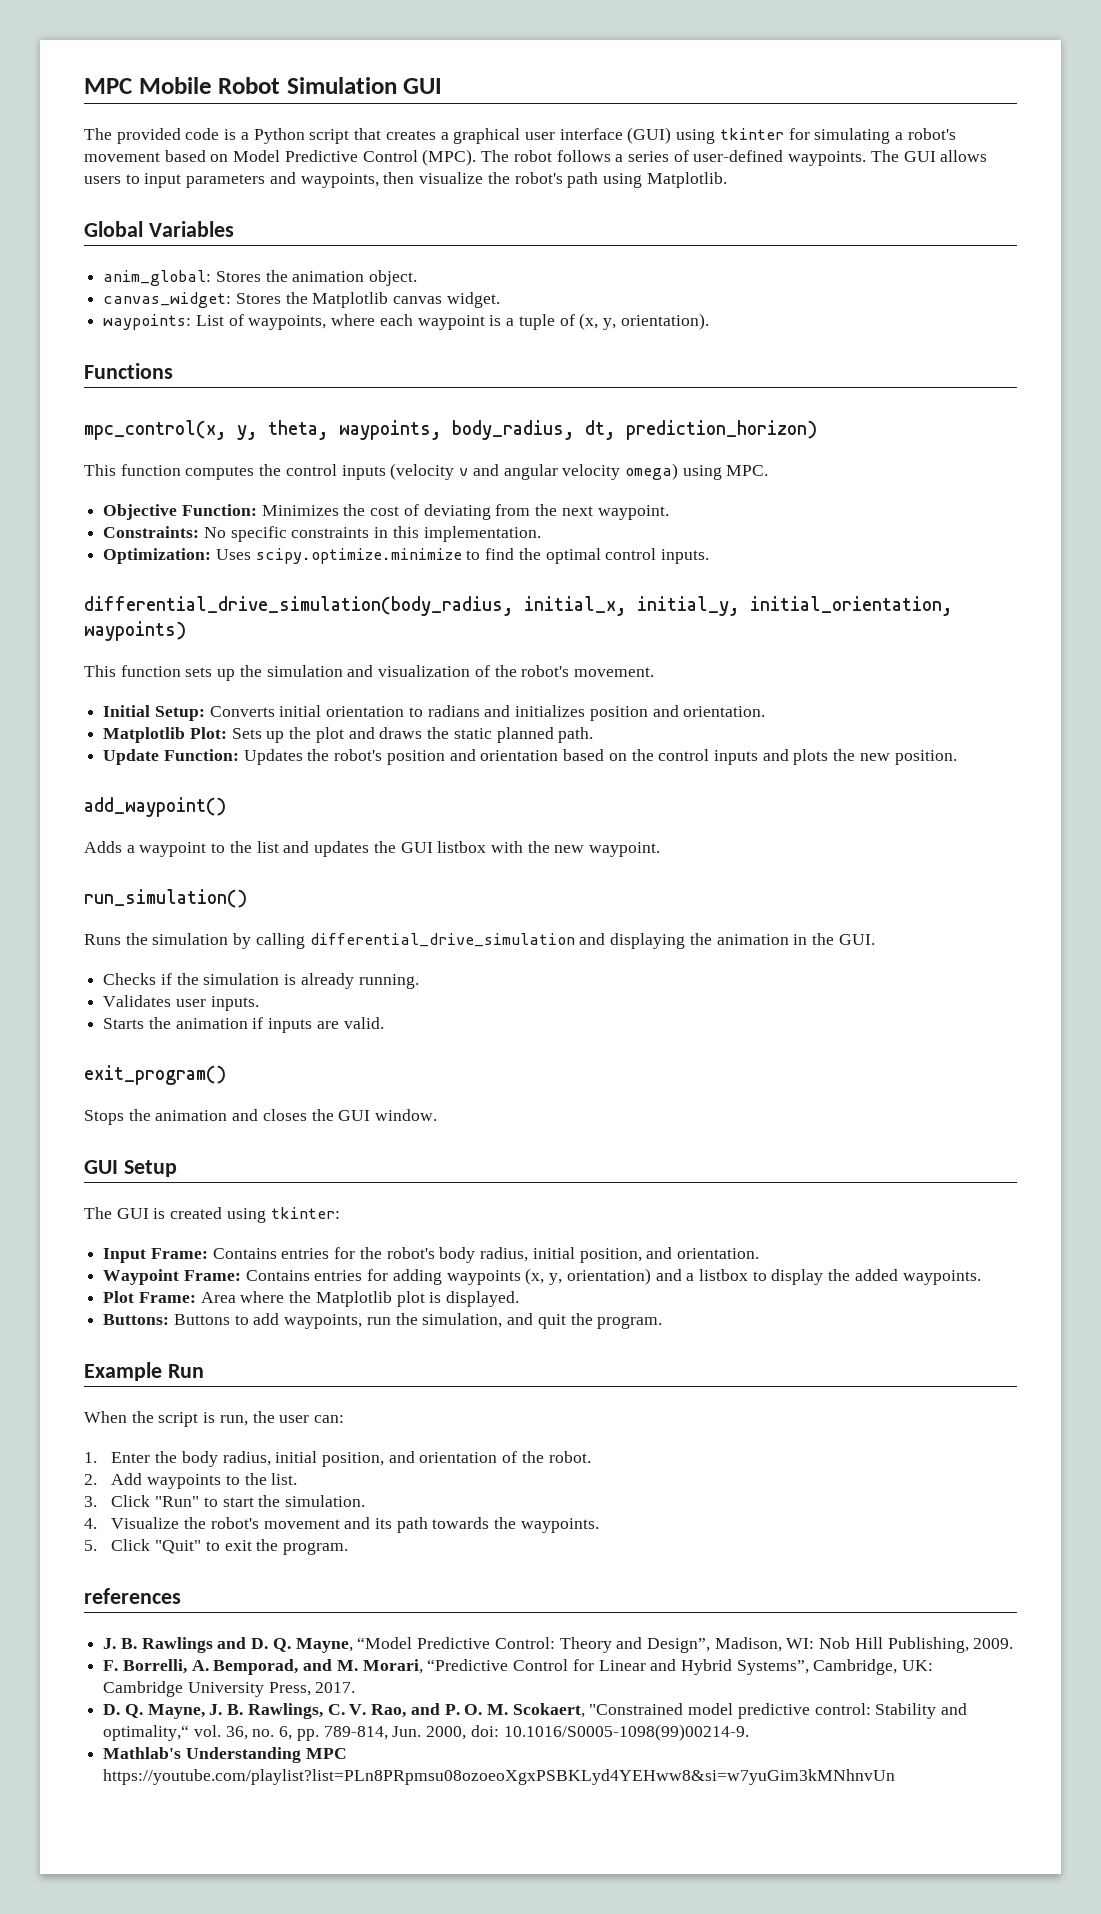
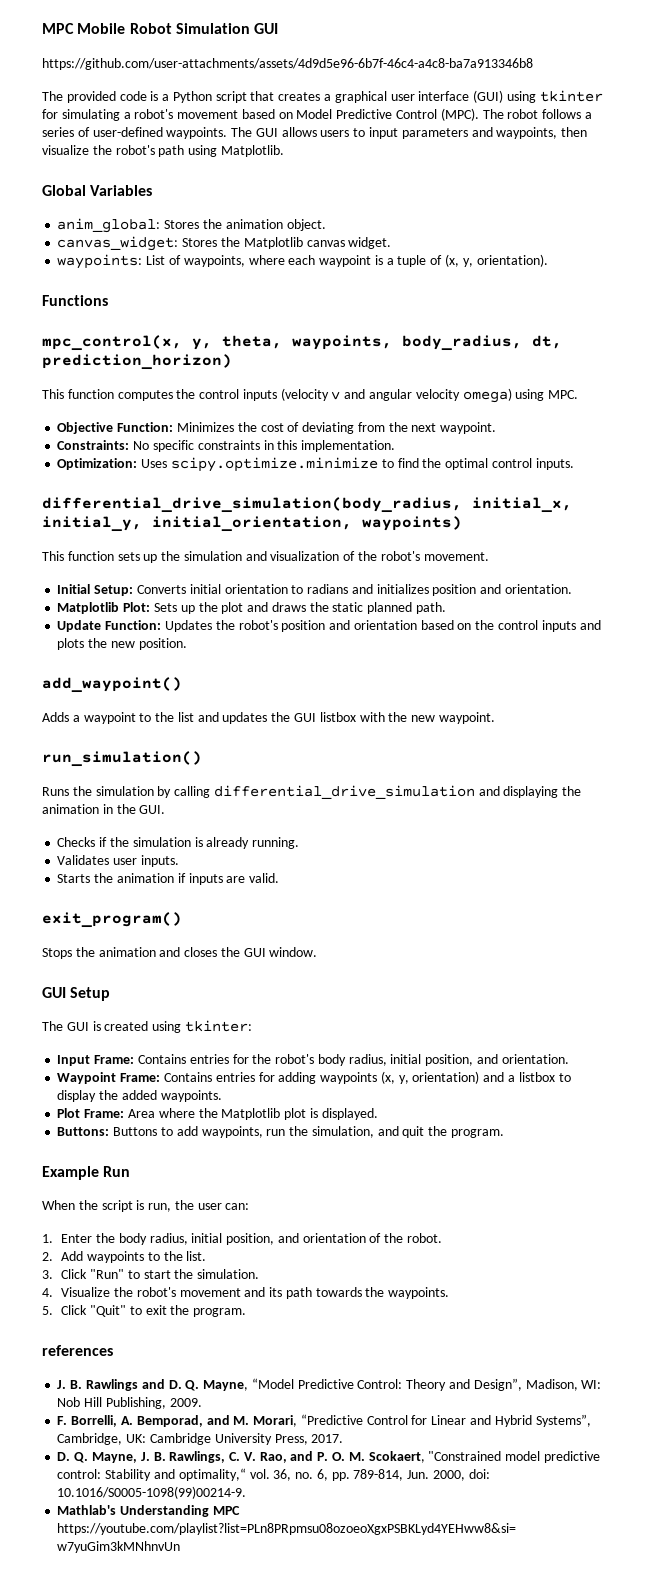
(443, 86) none -> [42,58,533,70] // https://github.com/user-attachments/assets/4d9d5e96-6b7f-46c4-a4c8-ba7a913346b8

